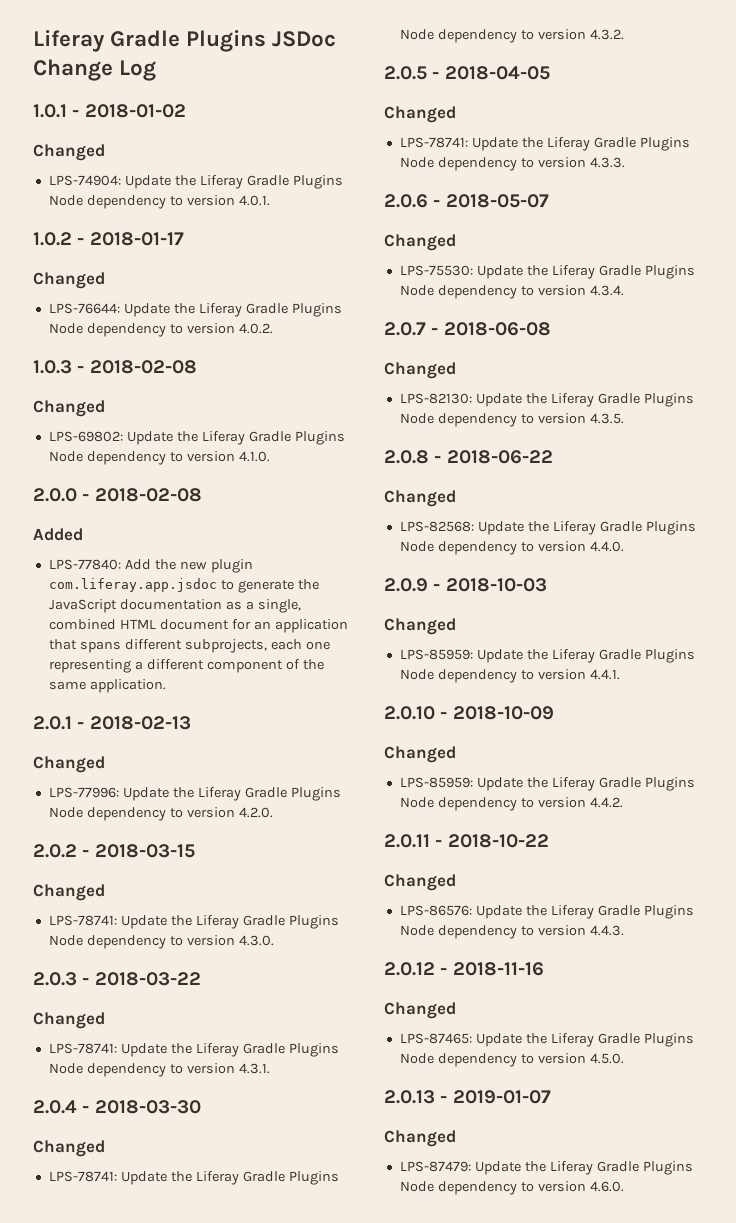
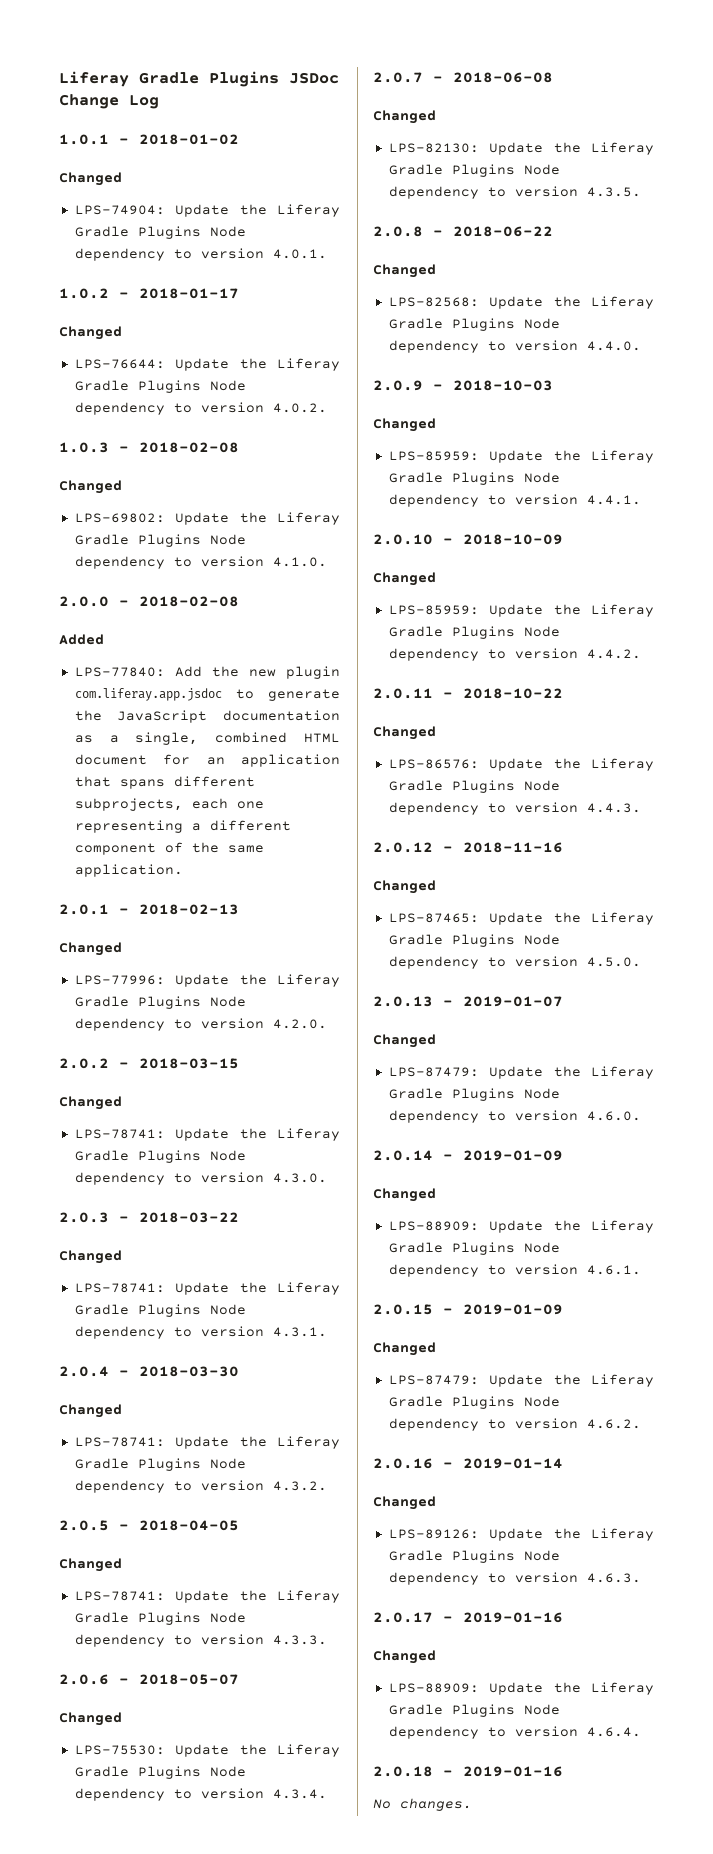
(624, 1186) none -> [373,1150,563,1161] [373,1188,436,1202] [388,1220,654,1233] [388,1242,560,1255] [388,1264,641,1277] [373,1304,563,1315] [373,1342,436,1356] [388,1374,654,1387] [388,1396,560,1409] [388,1418,641,1431] [373,1458,563,1469] [373,1496,436,1510] [388,1528,654,1541] [388,1550,560,1563] [388,1572,641,1585] [373,1612,563,1623] [373,1650,436,1664] [388,1682,654,1695] [388,1704,560,1717] [388,1726,641,1739] [373,1766,563,1777] [373,1798,472,1811] // 2.0.14 - 2019-01-09 // Changed // LPS-88909: Update the Liferay Gradle Plugins Node dependency to version 4.6.1. // 2.0.15 - 2019-01-09 // Changed // LPS-87479: Update the Liferay Gradle Plugins Node dependency to version 4.6.2. // 2.0.16 - 2019-01-14 // Changed // LPS-89126: Update the Liferay Gradle Plugins Node dependency to version 4.6.3. // 2.0.17 - 2019-01-16 // Changed // LPS-88909: Update the Liferay Gradle Plugins Node dependency to version 4.6.4. // 2.0.18 - 2019-01-16 // No changes.

